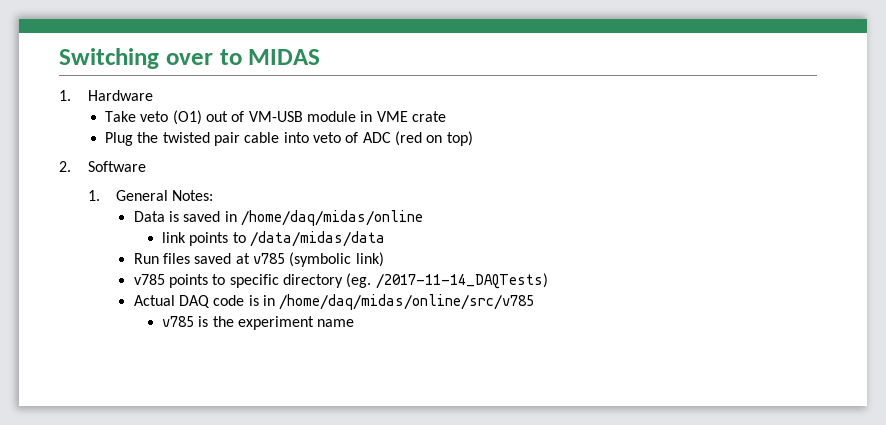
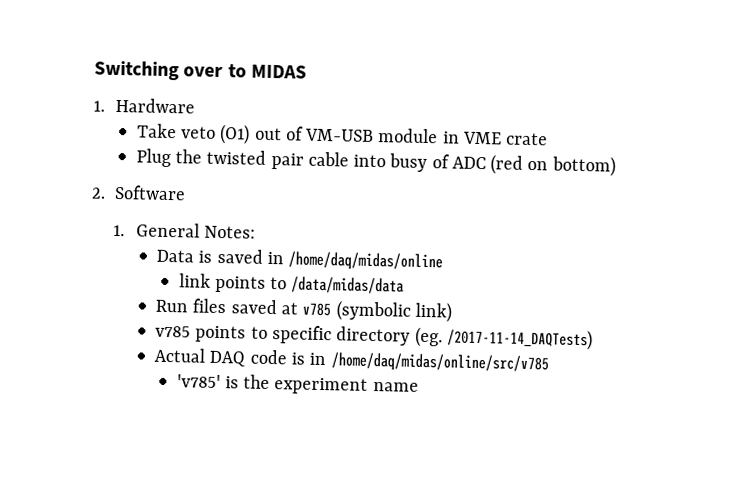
[313,132,342,143] veto -> [389,153,428,173] busy
[446,131,473,146] top) -> [551,155,616,177] bottom)
[162,316,195,327] v785 -> [176,374,221,389] 'v785'

